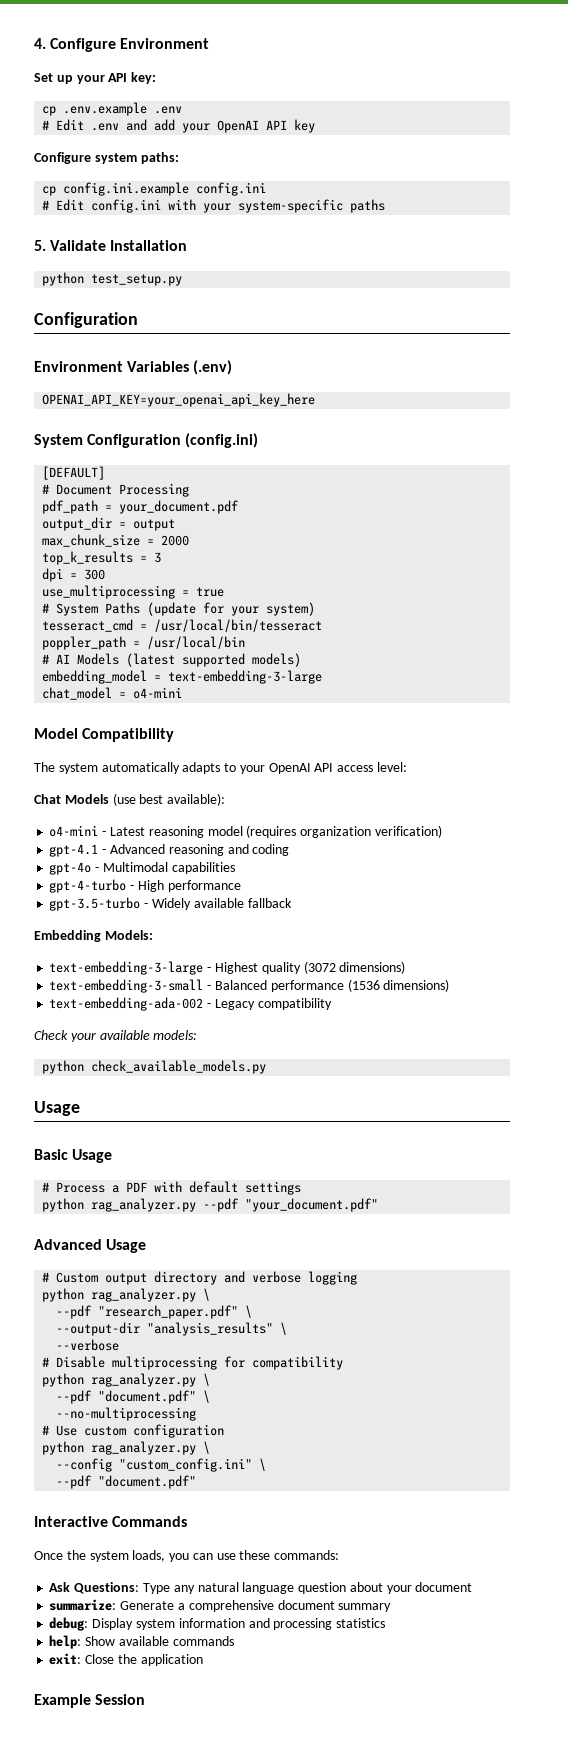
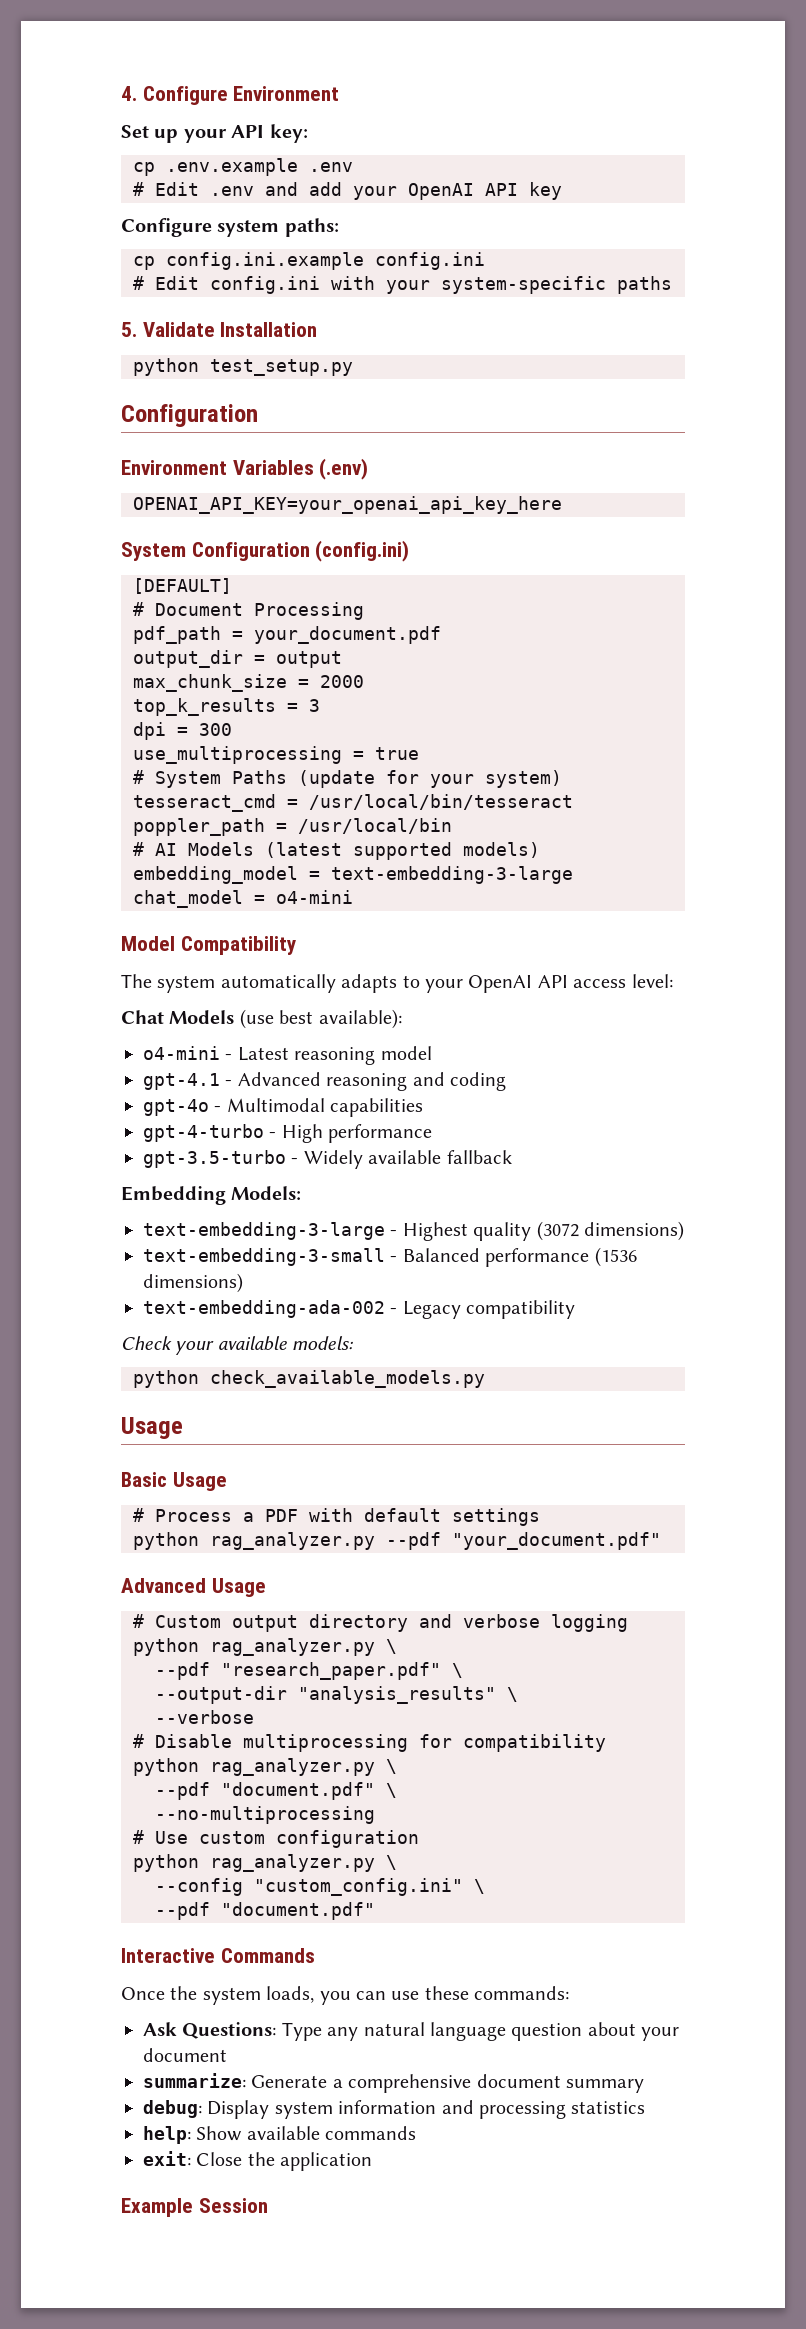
[246,825,442,838] (requires organization verification) -> (432, 1053) none

